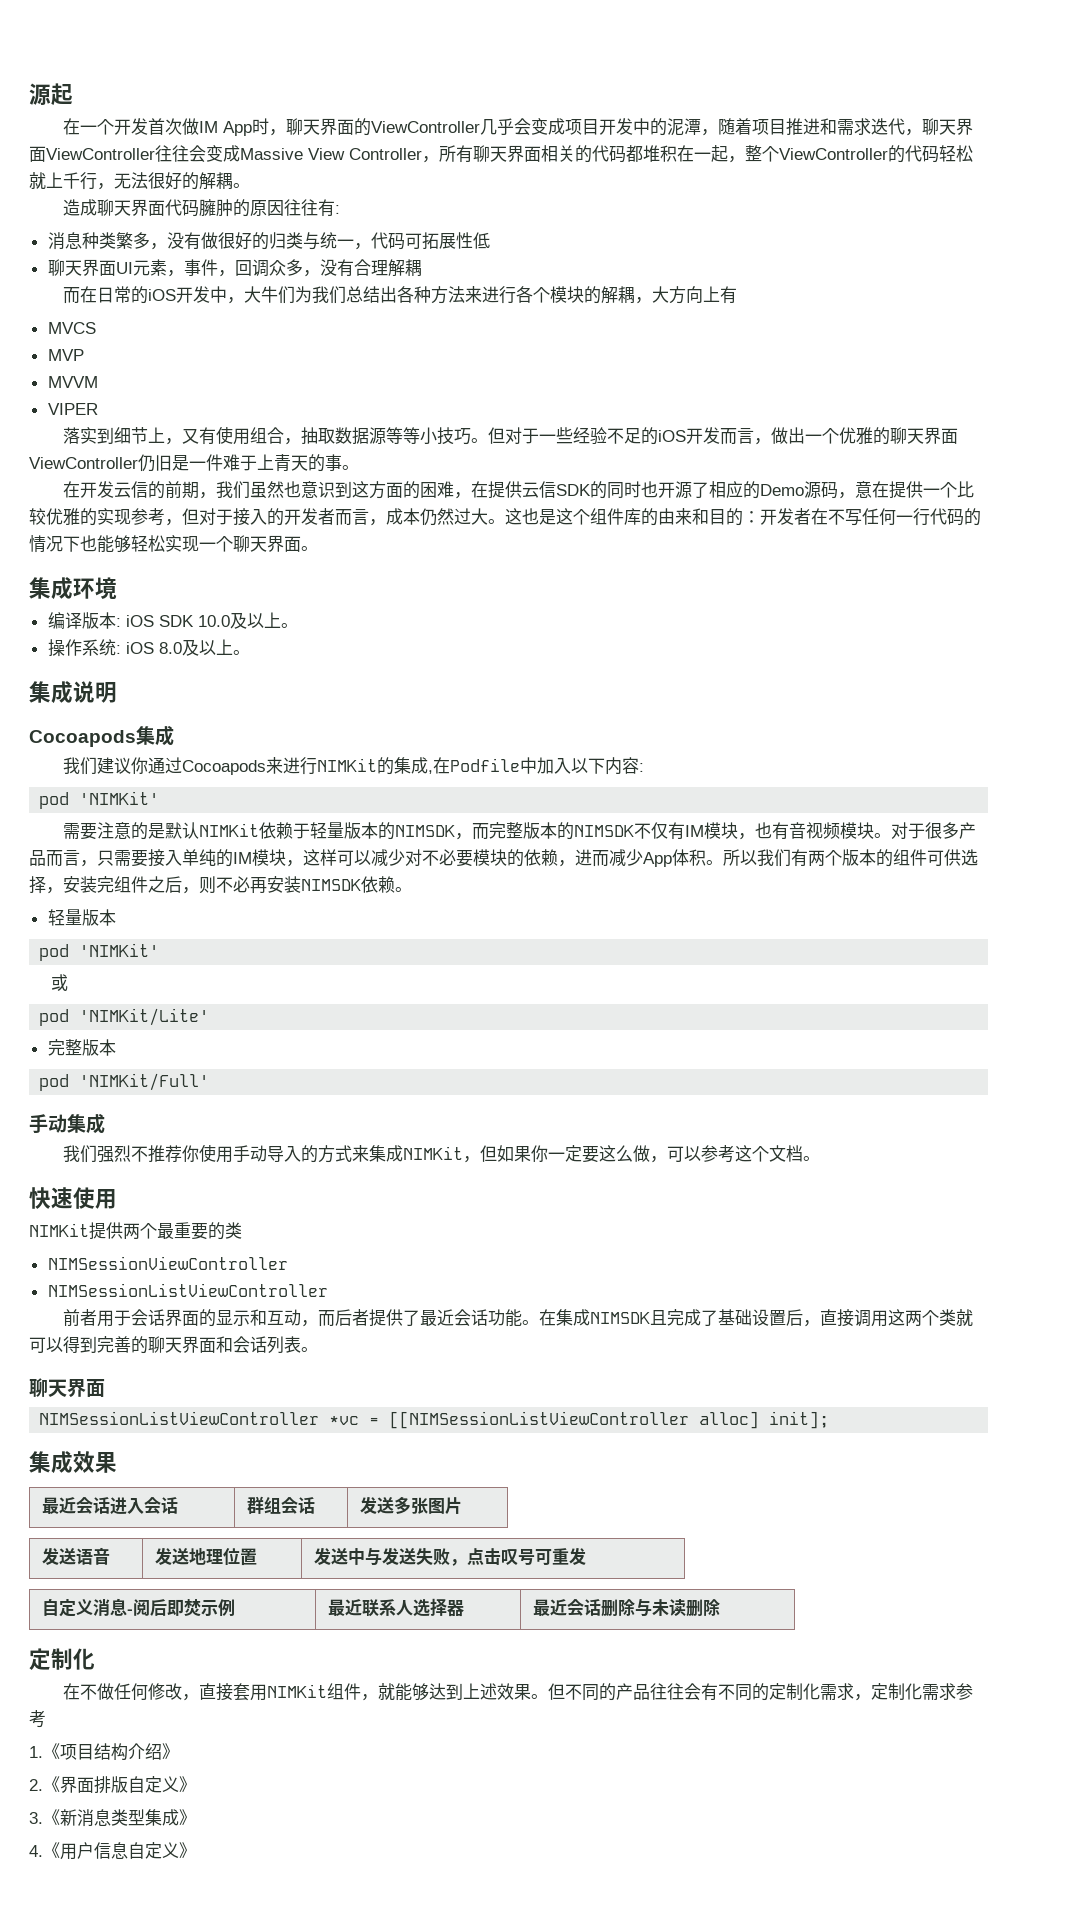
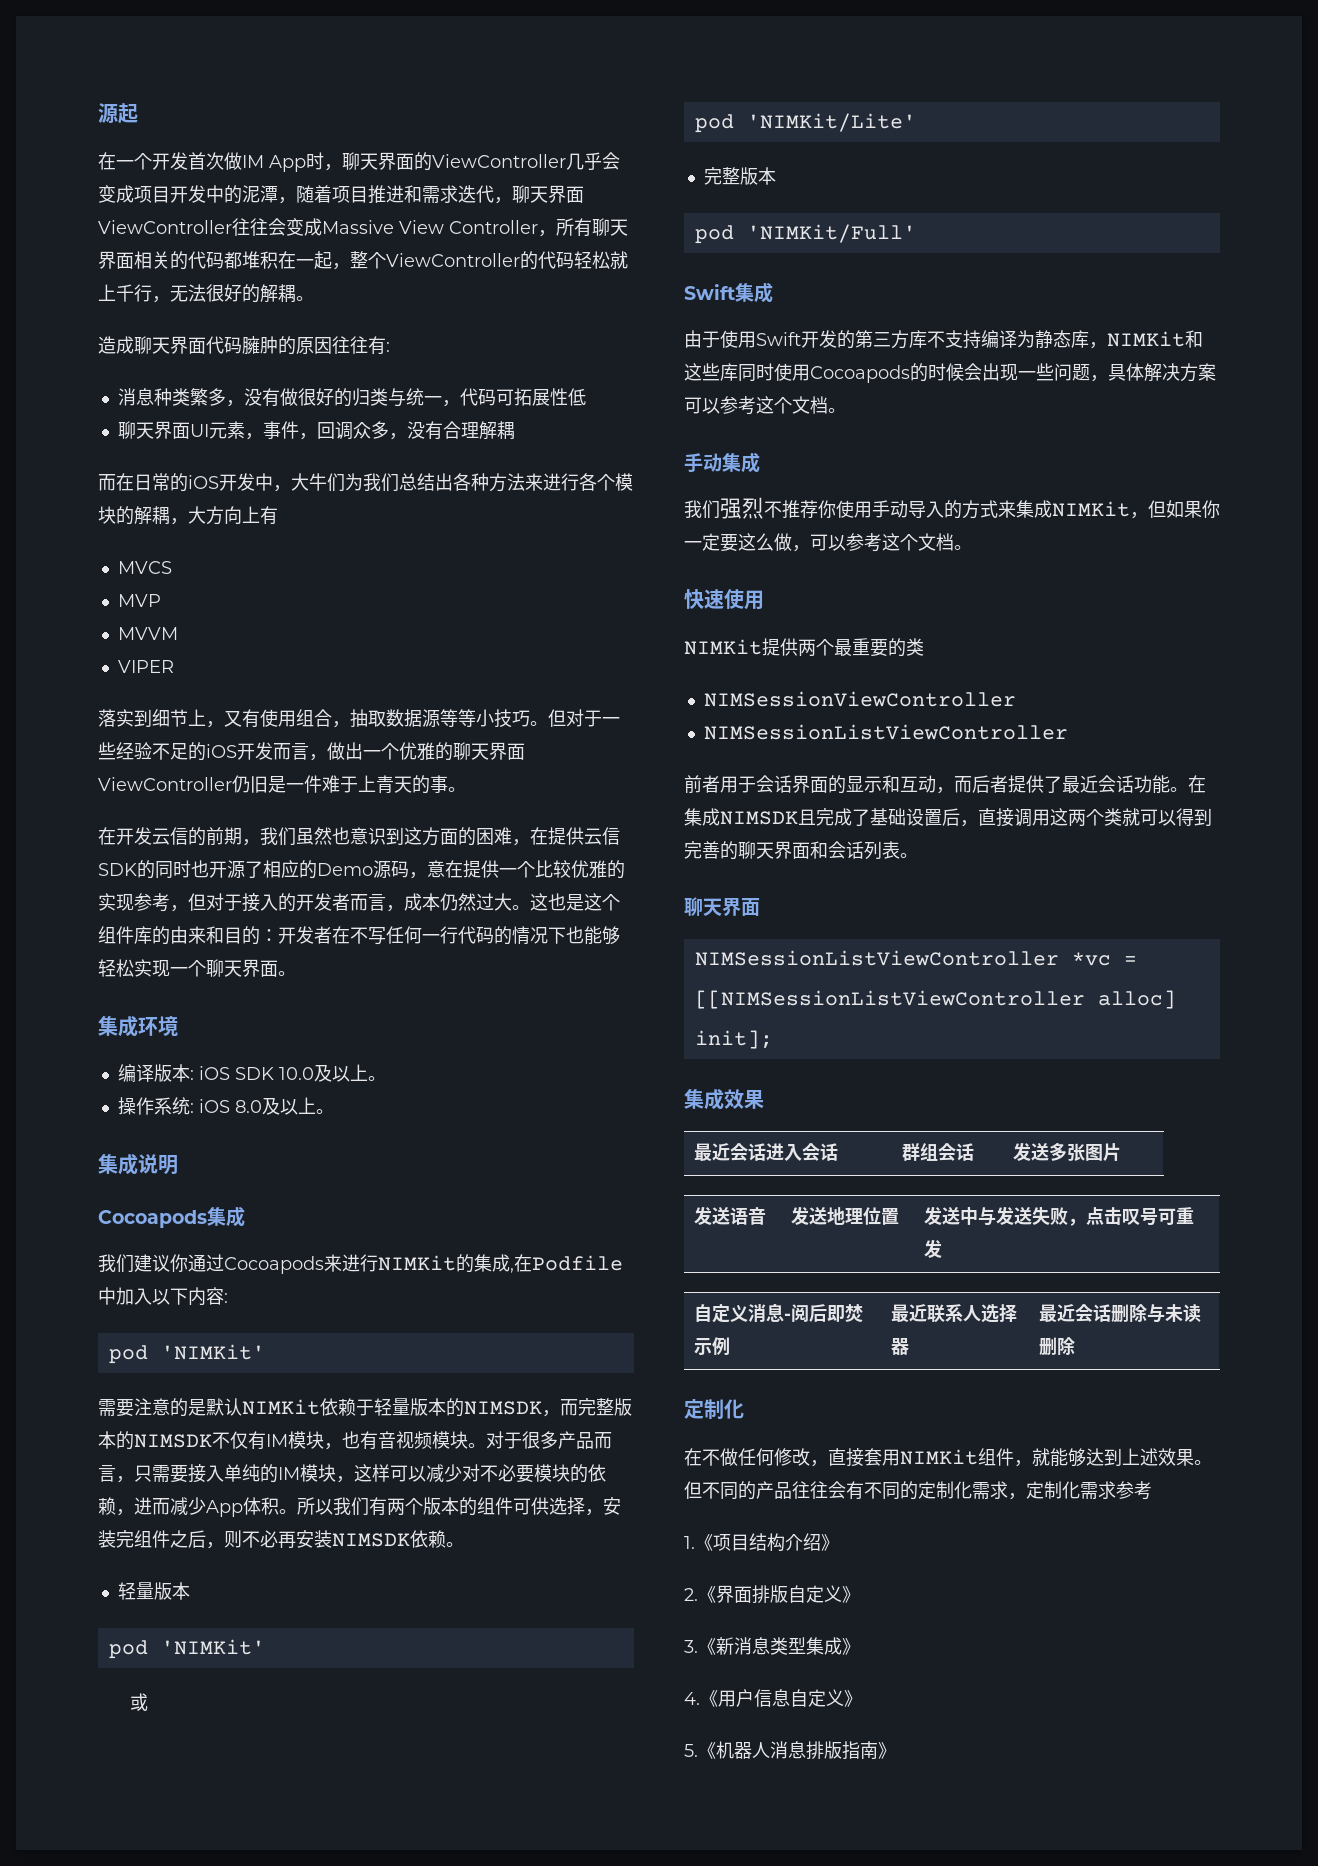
(210, 1082) none -> [684,282,773,303] [684,330,1203,349] [684,363,1216,383] [684,396,846,415] // Swift集成 // 由于使用Swift开发的第三方库不支持编译为静态库，NIMKit和这些库同时使用Cocoapods的时候会出现一些问题，具体解决方案可以参考这个文档。
(196, 1850) none -> [684,1741,896,1760] // 5.《机器人消息排版指南》

